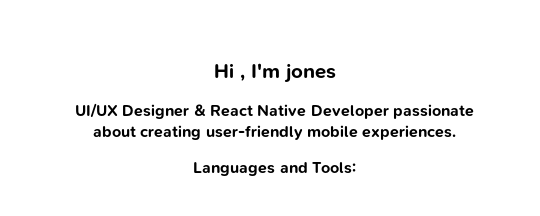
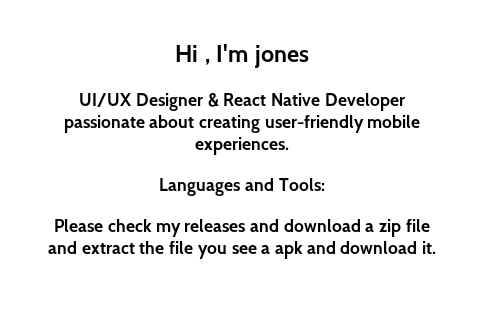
(356, 168) none -> [54,219,430,237] [47,241,437,259] // Please check my releases and download a zip file and extract the file you see a apk and download it.

